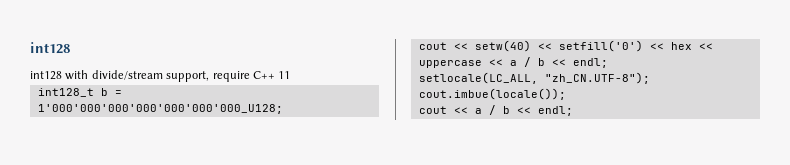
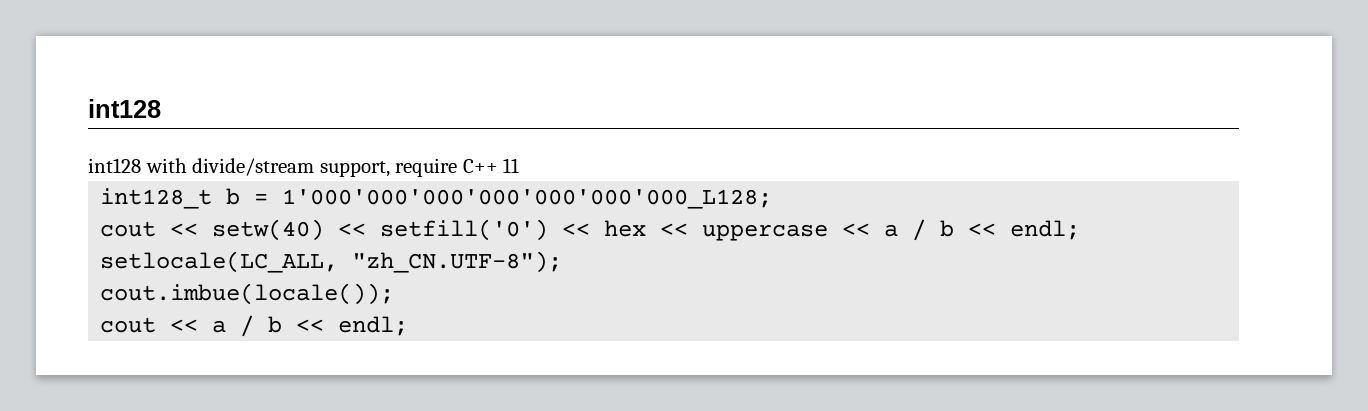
[37,104,283,114] 1'000'000'000'000'000'000'000_U128; -> [282,189,773,209] 1'000'000'000'000'000'000'000_L128;

